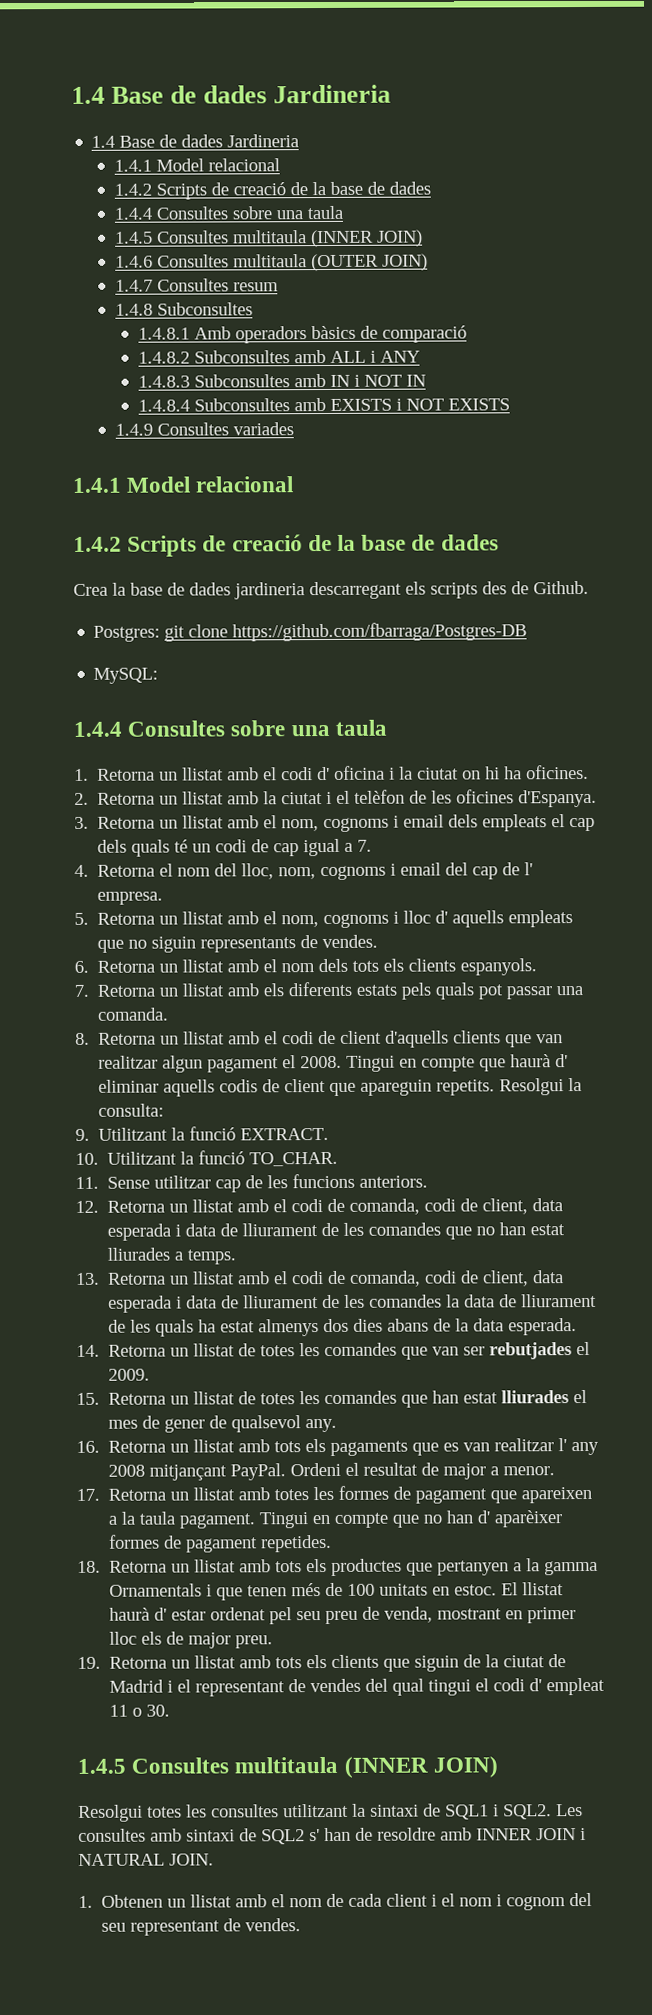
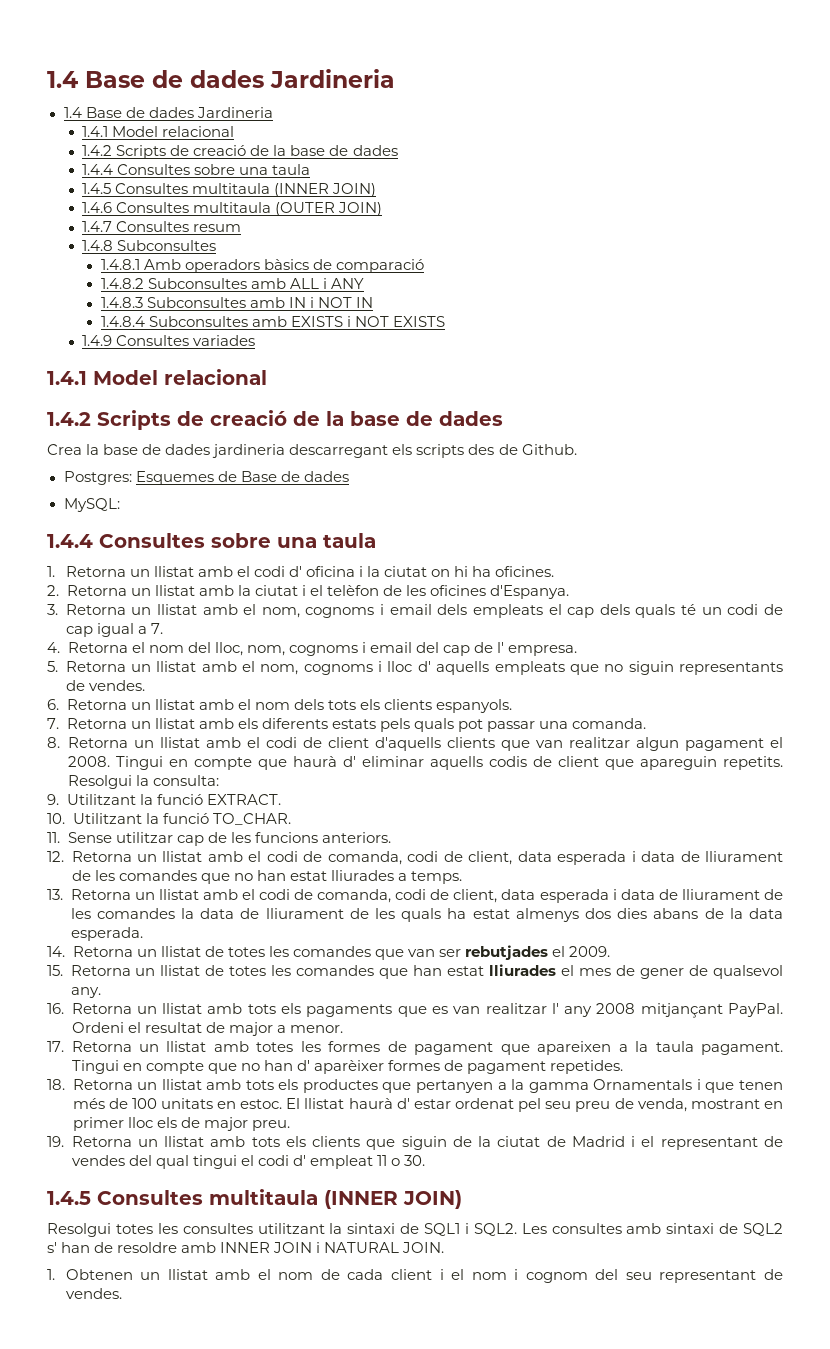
[164,622,528,642] git clone https://github.com/fbarraga/Postgres-DB -> [135,471,349,485] Esquemes de Base de dades

